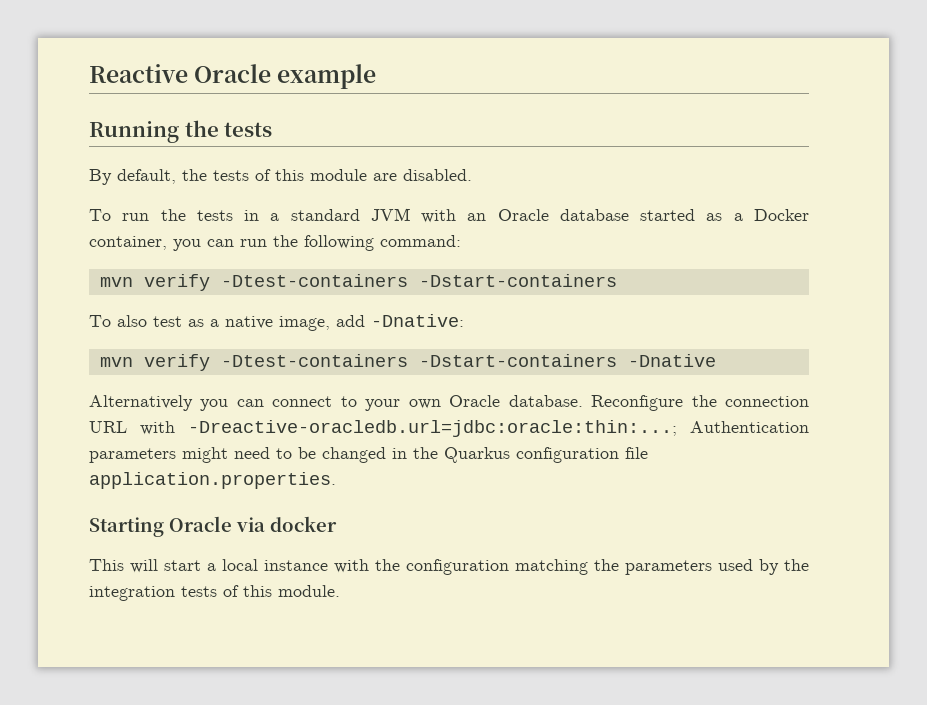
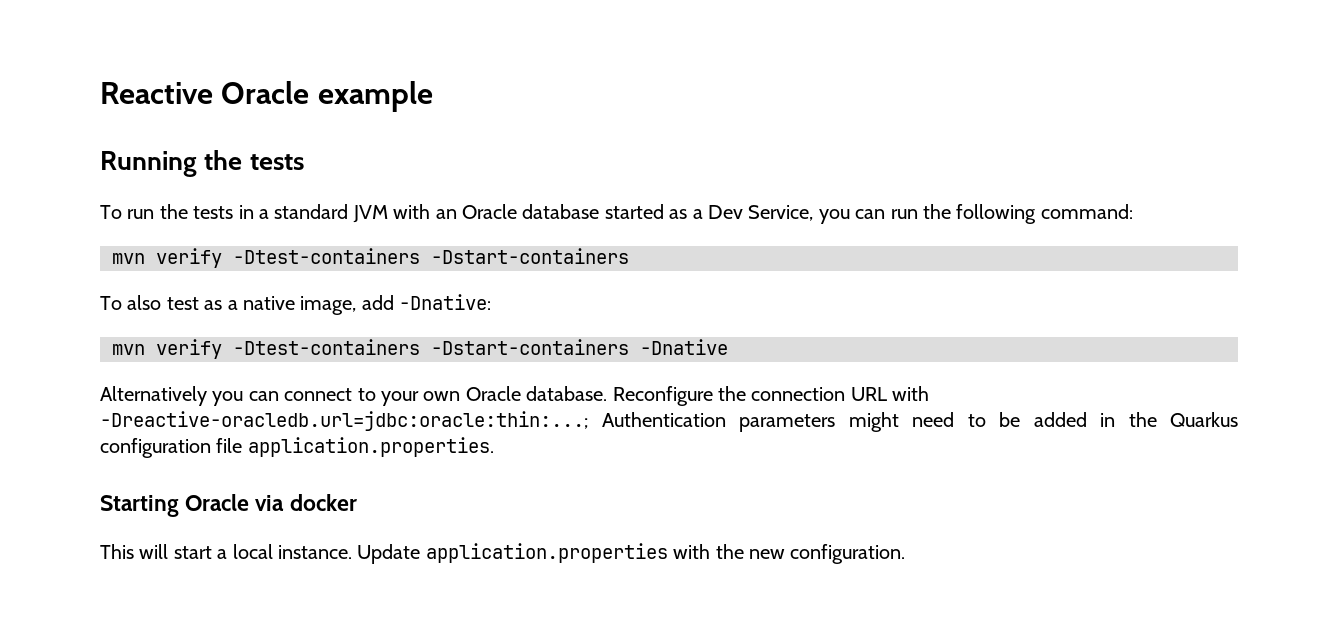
[89,169,472,185] // By default, the tests of this module are disabled. -> (304, 162) none
[753,209,809,221] [89,236,167,250] Docker container, -> [707,205,814,221] Dev Service,
[322,447,386,463] changed -> [1033,412,1087,427] added
[264,559,809,575] [89,585,340,601] instance with the configuration matching the parameters used by the integration tests of this module. -> [278,543,906,564] instance. Update application.properties with the new configuration.

